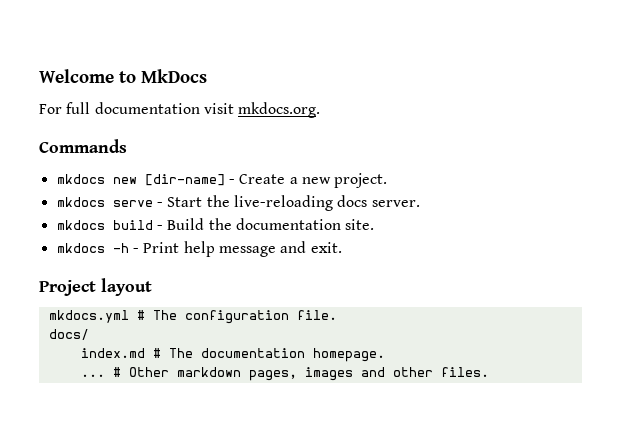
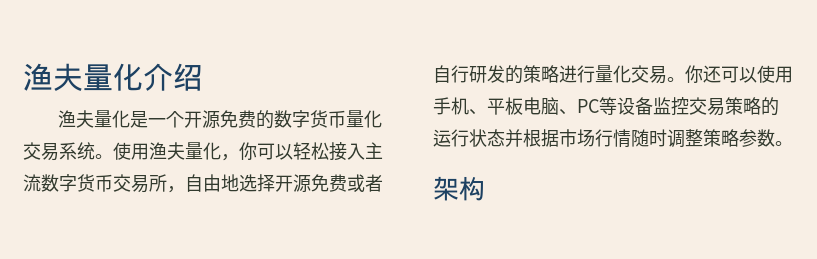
[39,69,207,83] [39,102,321,118] [39,139,127,153] [56,173,388,188] [56,195,420,211] [56,218,375,230] [56,241,342,257] [39,278,152,296] [48,310,337,324] [48,329,89,340] [80,348,385,362] [80,367,489,381] Welcome to MkDocs // For full documentation visit mkdocs.org. // Commands // mkdocs new [dir-name] - Create a new project. // mkdocs serve - Start the live-reloading docs server. // mkdocs build - Build the documentation site. // mkdocs -h - Print help message and exit. // Project layout // mkdocs.yml # The configuration file. // docs/ // index.md # The documentation homepage. // ... # Other markdown pages, images and other files. -> [23,63,203,91] [57,110,382,129] [23,142,383,161] [23,174,383,193] [433,65,793,84] [433,97,779,116] [433,129,793,148] [433,176,485,201] 渔夫量化介绍 // 渔夫量化是一个开源免费的数字货币量化交易系统。使用渔夫量化，你可以轻松接入主流数字货币交易所，自由地选择开源免费或者自行研发的策略进行量化交易。你还可以使用手机、平板电脑、PC等设备监控交易策略的运行状态并根据市场行情随时调整策略参数。 // 架构

